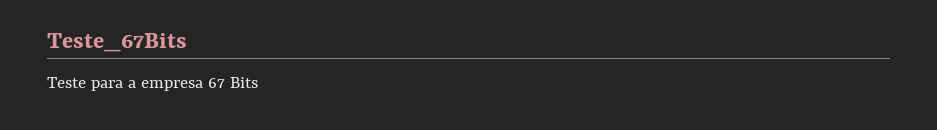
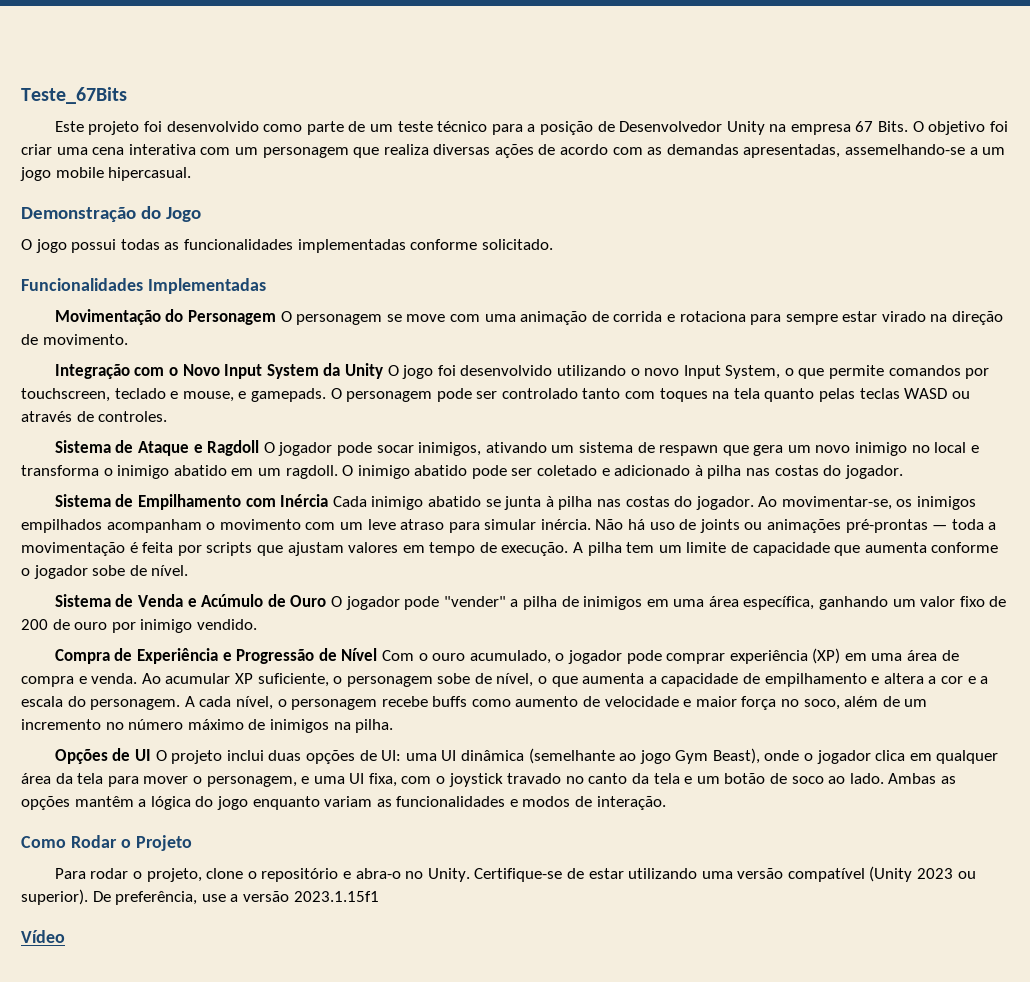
[47,77,258,91] Teste para a empresa 67 Bits -> [54,121,1008,135] [21,144,1006,158] [20,167,192,181] [21,206,201,222] [21,239,553,253] [21,278,266,294] [54,309,1004,325] [21,334,128,345] [54,363,990,379] [21,388,970,402] [21,411,168,422] [54,440,979,456] [21,465,903,479] [54,494,977,510] [21,519,997,533] [21,542,999,556] [21,565,189,579] [54,594,1007,610] [21,619,257,633] [54,648,959,664] [21,673,989,687] [21,696,928,710] [21,719,394,733] [54,748,999,764] [21,773,956,787] [21,796,666,810] [21,835,192,851] [54,866,976,882] [21,889,379,905] [21,930,65,943] Este projeto foi desenvolvido como parte de um teste técnico para a posição de Desenvolvedor Unity na empresa 67 Bits. O objetivo foi criar uma cena interativa com um personagem que realiza diversas ações de acordo com as demandas apresentadas, assemelhando-se a um jogo mobile hipercasual. // Demonstração do Jogo // O jogo possui todas as funcionalidades implementadas conforme solicitado. // Funcionalidades Implementadas // Movimentação do Personagem O personagem se move com uma animação de corrida e rotaciona para sempre estar virado na direção de movimento. // Integração com o Novo Input System da Unity O jogo foi desenvolvido utilizando o novo Input System, o que permite comandos por touchscreen, teclado e mouse, e gamepads. O personagem pode ser controlado tanto com toques na tela quanto pelas teclas WASD ou através de controles. // Sistema de Ataque e Ragdoll O jogador pode socar inimigos, ativando um sistema de respawn que gera um novo inimigo no local e transforma o inimigo abatido em um ragdoll. O inimigo abatido pode ser coletado e adicionado à pilha nas costas do jogador. // Sistema de Empilhamento com Inércia Cada inimigo abatido se junta à pilha nas costas do jogador. Ao movimentar-se, os inimigos empilhados acompanham o movimento com um leve atraso para simular inércia. Não há uso de joints ou animações pré-prontas — toda a movimentação é feita por scripts que ajustam valores em tempo de execução. A pilha tem um limite de capacidade que aumenta conforme o jogador sobe de nível. // Sistema de Venda e Acúmulo de Ouro O jogador pode "vender" a pilha de inimigos em uma área específica, ganhando um valor fixo de 200 de ouro por inimigo vendido. // Compra de Experiência e Progressão de Nível Com o ouro acumulado, o jogador pode comprar experiência (XP) em uma área de compra e venda. Ao acumular XP suficiente, o personagem sobe de nível, o que aumenta a capacidade de empilhamento e altera a cor e a escala do personagem. A cada nível, o personagem recebe buffs como aumento de velocidade e maior força no soco, além de um incremento no número máximo de inimigos na pilha. // Opções de UI O projeto inclui duas opções de UI: uma UI dinâmica (semelhante ao jogo Gym Beast), onde o jogador clica em qualquer área da tela para mover o personagem, e uma UI fixa, com o joystick travado no canto da tela e um botão de soco ao lado. Ambas as opções mantêm a lógica do jogo enquanto variam as funcionalidades e modos de interação. // Como Rodar o Projeto // Para rodar o projeto, clone o repositório e abra-o no Unity. Certifique-se de estar utilizando uma versão compatível (Unity 2023 ou superior). De preferência, use a versão 2023.1.15f1 // Vídeo

